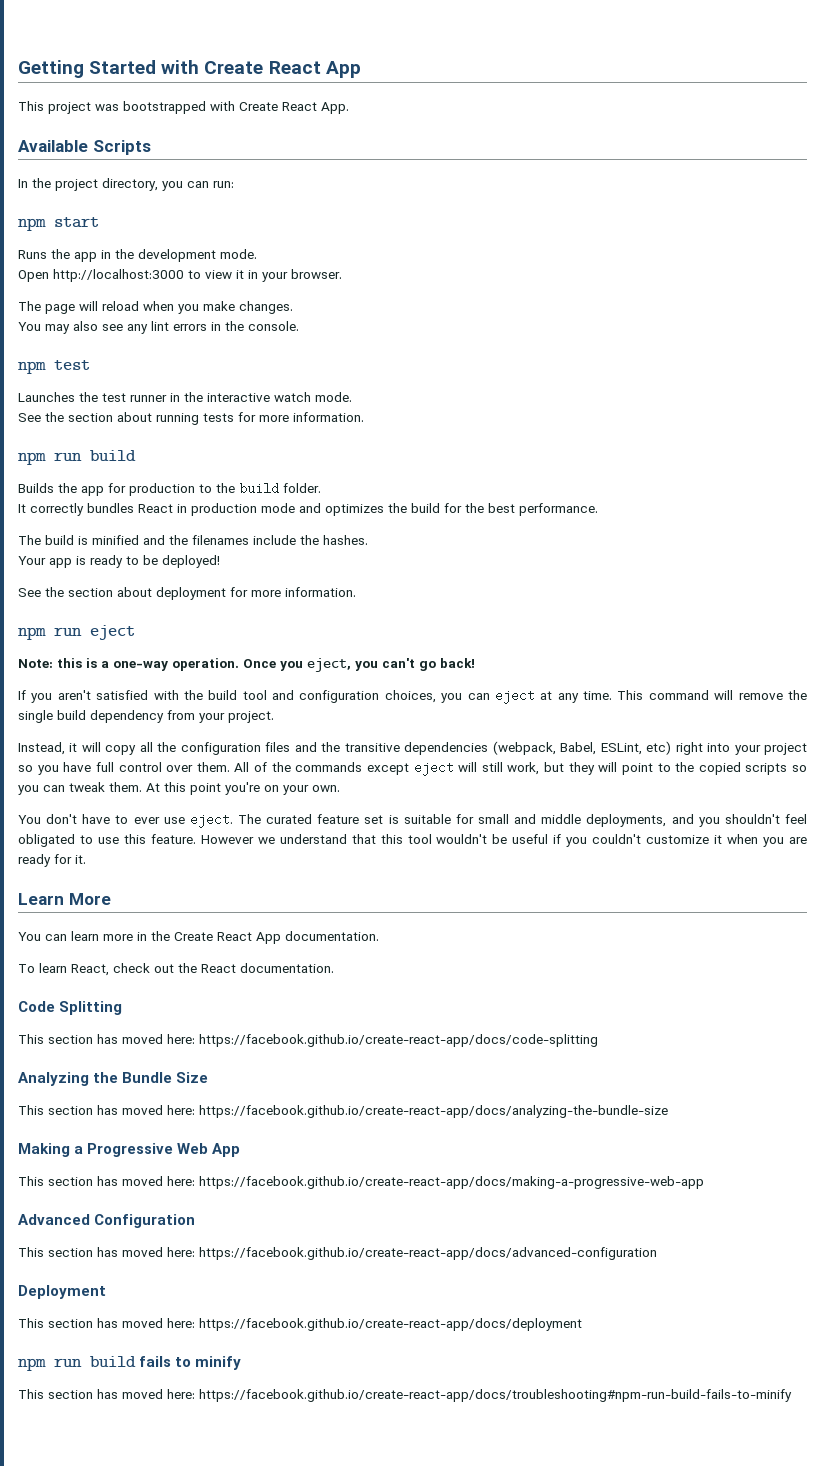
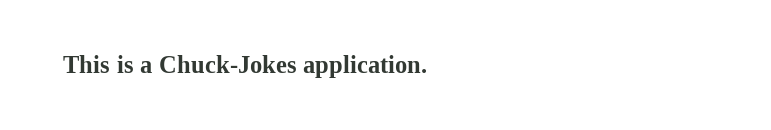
[18,60,361,78] [18,101,349,114] [18,140,151,155] [18,178,234,191] [18,217,99,231] [18,249,257,262] [18,269,342,282] [18,301,293,314] [18,321,299,334] [18,360,90,374] [18,392,352,402] [18,412,364,425] [18,450,136,465] [18,482,321,496] [18,503,598,516] [18,535,368,545] [18,555,220,568] [18,587,356,600] [18,625,135,640] [18,658,475,672] [18,689,808,704] [18,710,274,723] [18,741,808,755] [18,761,807,776] [18,782,340,795] [18,813,807,828] [18,834,808,847] [18,854,86,867] [18,893,111,905] [18,931,379,944] [18,963,334,976] [18,1001,123,1015] [18,1034,598,1047] [18,1072,209,1086] [18,1105,668,1118] [18,1143,241,1157] [18,1176,704,1189] [18,1214,196,1228] [18,1247,657,1260] [18,1285,106,1299] [18,1318,582,1331] [18,1356,242,1371] [18,1389,792,1402] Getting Started with Create React App // This project was bootstrapped with Create React App. // Available Scripts // In the project directory, you can run: // npm start // Runs the app in the development mode. // Open http://localhost:3000 to view it in your browser. // The page will reload when you make changes. // You may also see any lint errors in the console. // npm test // Launches the test runner in the interactive watch mode. // See the section about running tests for more information. // npm run build // Builds the app for production to the build folder. // It correctly bundles React in production mode and optimizes the build for the best performance. // The build is minified and the filenames include the hashes. // Your app is ready to be deployed! // See the section about deployment for more information. // npm run eject // Note: this is a one-way operation. Once you eject, you can't go back! // If you aren't satisfied with the build tool and configuration choices, you can eject at any time. This command will remove the single build dependency from your project. // Instead, it will copy all the configuration files and the transitive dependencies (webpack, Babel, ESLint, etc) right into your project so you have full control over them. All of the commands except eject will still work, but they will point to the copied scripts so you can tweak them. At this point you're on your own. // You don't have to ever use eject. The curated feature set is suitable for small and middle deployments, and you shouldn't feel obligated to use this feature. However we understand that this tool wouldn't be useful if you couldn't customize it when you are ready for it. // Learn More // You can learn more in the Create React App documentation. // To learn React, check out the React documentation. // Code Splitting // This section has moved here: https://facebook.github.io/create-react-app/docs/code-splitting // Analyzing the Bundle Size // This section has moved here: https://facebook.github.io/create-react-app/docs/analyzing-the-bundle-size // Making a Progressive Web App // This section has moved here: https://facebook.github.io/create-react-app/docs/making-a-progressive-web-app // Advanced Configuration // This section has moved here: https://facebook.github.io/create-react-app/docs/advanced-configuration // Deployment // This section has moved here: https://facebook.github.io/create-react-app/docs/deployment // npm run build fails to minify // This section has moved here: https://facebook.github.io/create-react-app/docs/troubleshooting#npm-run-build-fails-to-minify -> [63,55,428,78] This is a Chuck-Jokes application.

